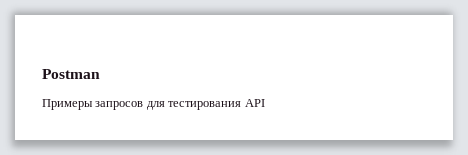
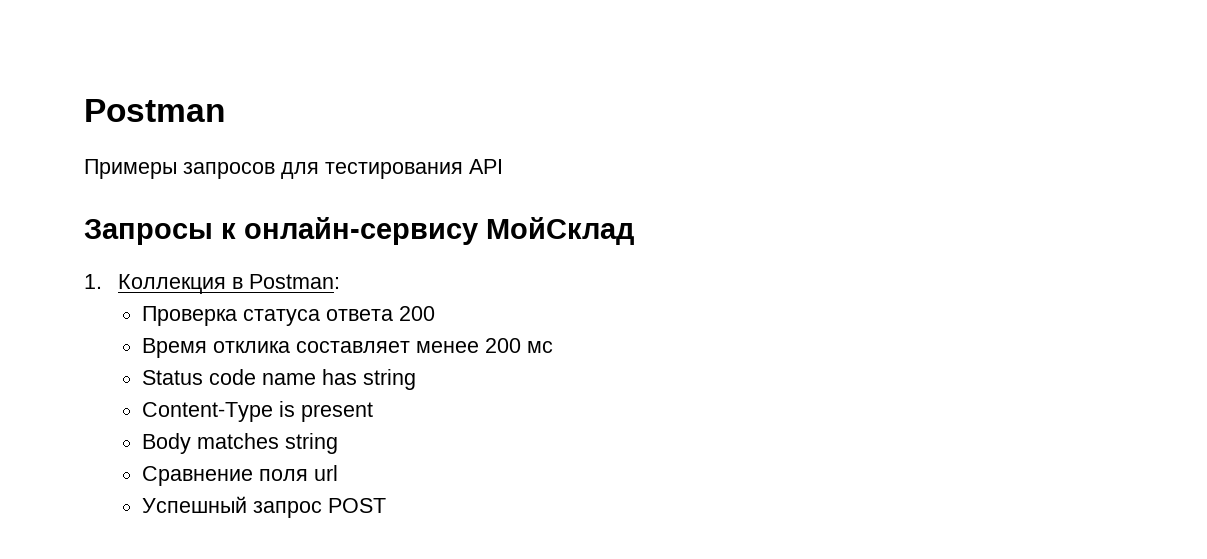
(265, 103) none -> [84,217,634,245] [84,274,341,294] [142,306,436,326] [142,338,554,358] [142,369,417,390] [142,401,374,422] [142,433,339,454] [142,465,339,486] [142,496,387,518] // Запросы к онлайн-сервису МойСклад // 1. Коллекция в Postman: // Проверка статуса ответа 200 // Время отклика составляет менее 200 мс // Status code name has string // Content-Type is present // Body matches string // Сравнение поля url // Успешный запрос POST

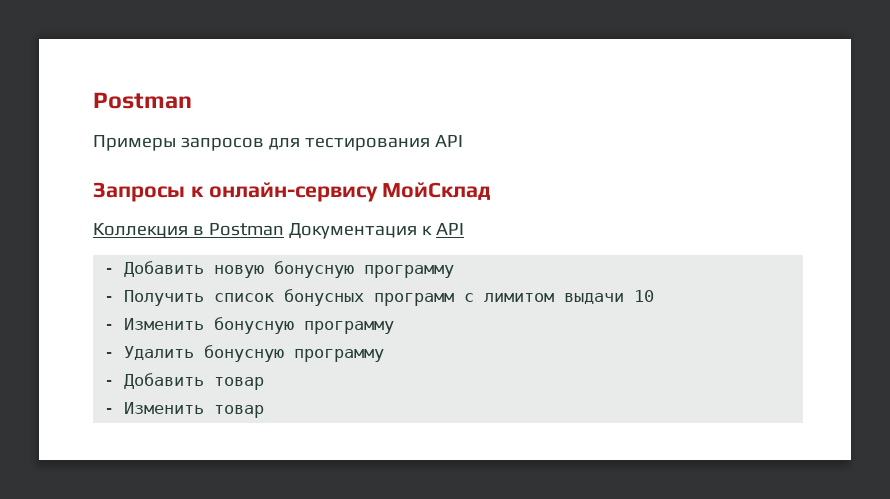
[84,274,102,289] 1. -> (492, 191) none
[249,274,341,289] [142,306,436,326] [142,338,554,358] [142,369,417,390] [142,401,374,422] [142,433,339,454] [142,465,339,486] [142,496,387,518] Postman: // Проверка статуса ответа 200 // Время отклика составляет менее 200 мс // Status code name has string // Content-Type is present // Body matches string // Сравнение поля url // Успешный запрос POST -> [208,223,464,239] [104,261,455,278] [104,289,655,306] [104,317,395,334] [104,345,385,362] [104,373,265,390] [104,402,265,418] Postman Документация к API // - Добавить новую бонусную программу // - Получить список бонусных программ с лимитом выдачи 10 // - Изменить бонусную программу // - Удалить бонусную программу // - Добавить товар // - Изменить товар

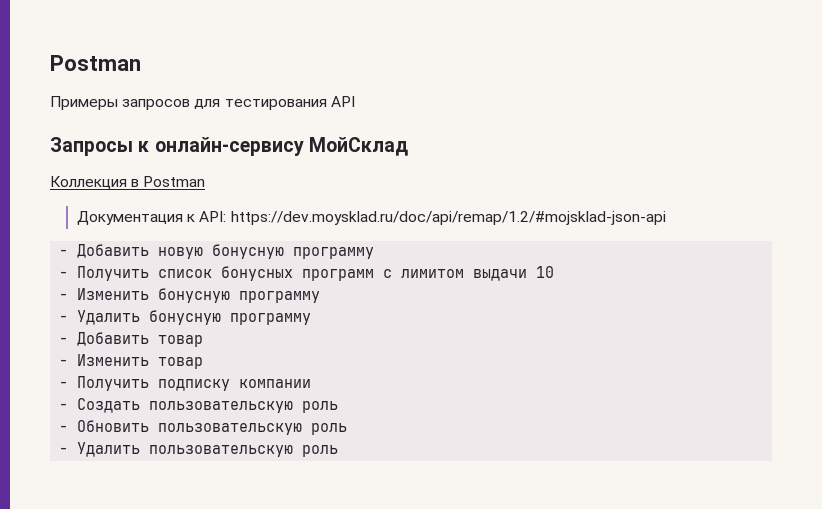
(284, 229) none -> (206, 181) //
[435,223,464,235] API -> [199,211,666,225] API: https://dev.moysklad.ru/doc/api/remap/1.2/#mojsklad-json-api
(265, 411) none -> [59,376,312,391] [59,398,339,413] [59,420,348,435] [59,442,339,457] // - Получить подписку компании // - Создать пользовательскую роль // - Обновить пользовательскую роль // - Удалить пользовательскую роль

